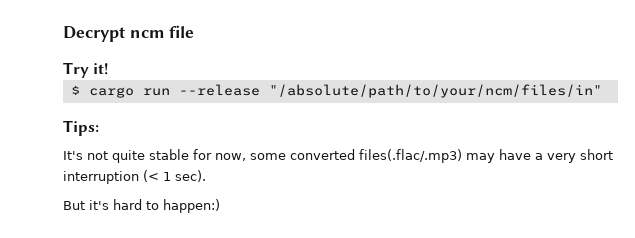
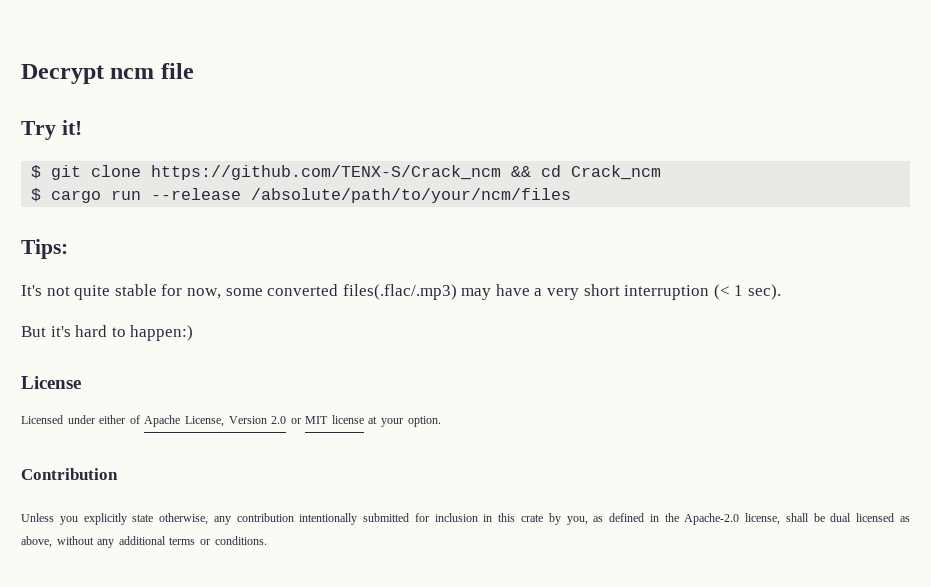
(109, 69) none -> [31,165,662,180] // $ git clone https://github.com/TENX-S/Crack_ncm && cd Crack_ncm
[268,84,602,98] "/absolute/path/to/your/ncm/files/in" -> [251,188,572,203] /absolute/path/to/your/ncm/files
(220, 206) none -> [21,376,81,389] [21,415,441,427] [21,468,118,480] [21,513,910,525] [21,536,267,548] // License // Licensed under either of Apache License, Version 2.0 or MIT license at your option. // Contribution // Unless you explicitly state otherwise, any contribution intentionally submitted for inclusion in this crate by you, as defined in the Apache-2.0 license, shall be dual licensed as above, without any additional terms or conditions.

